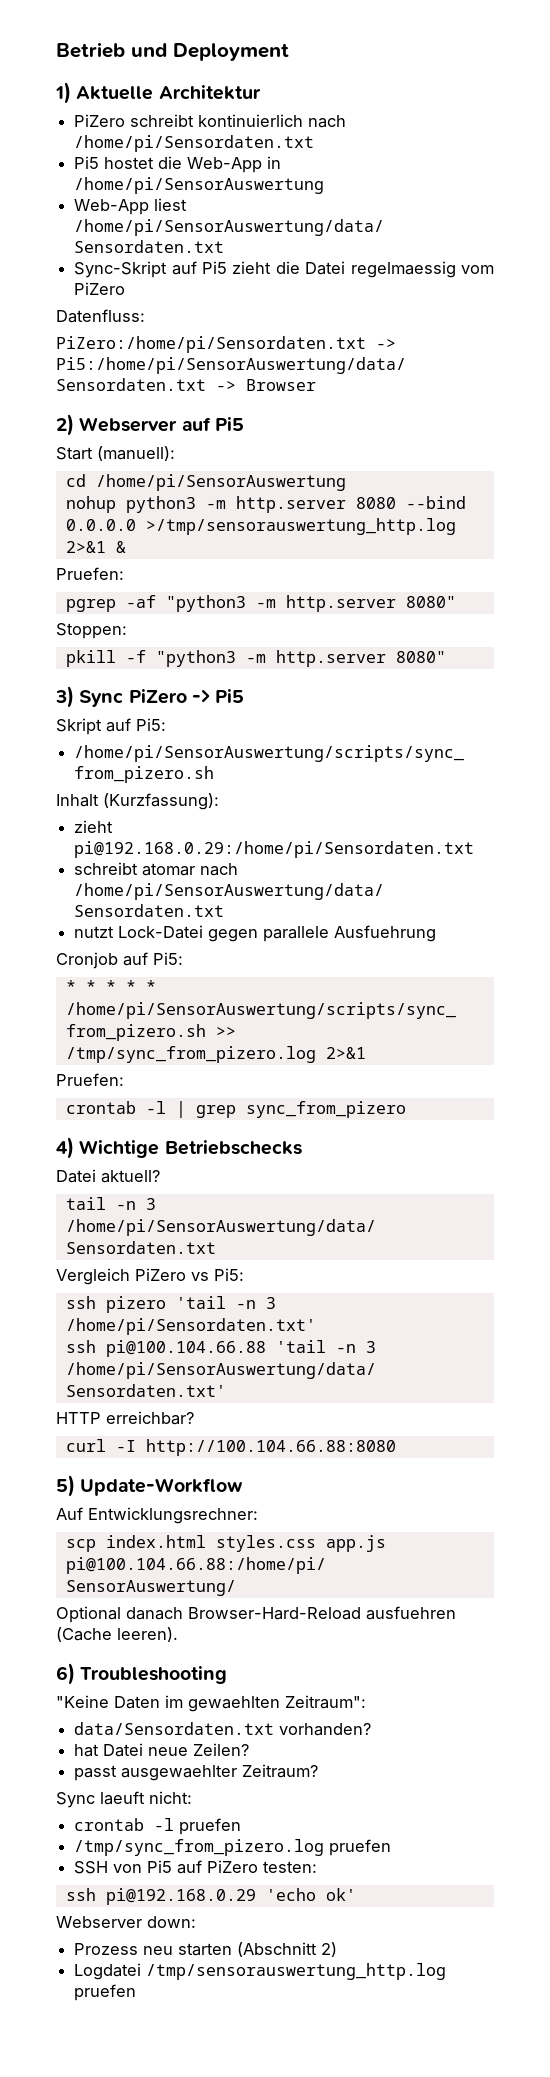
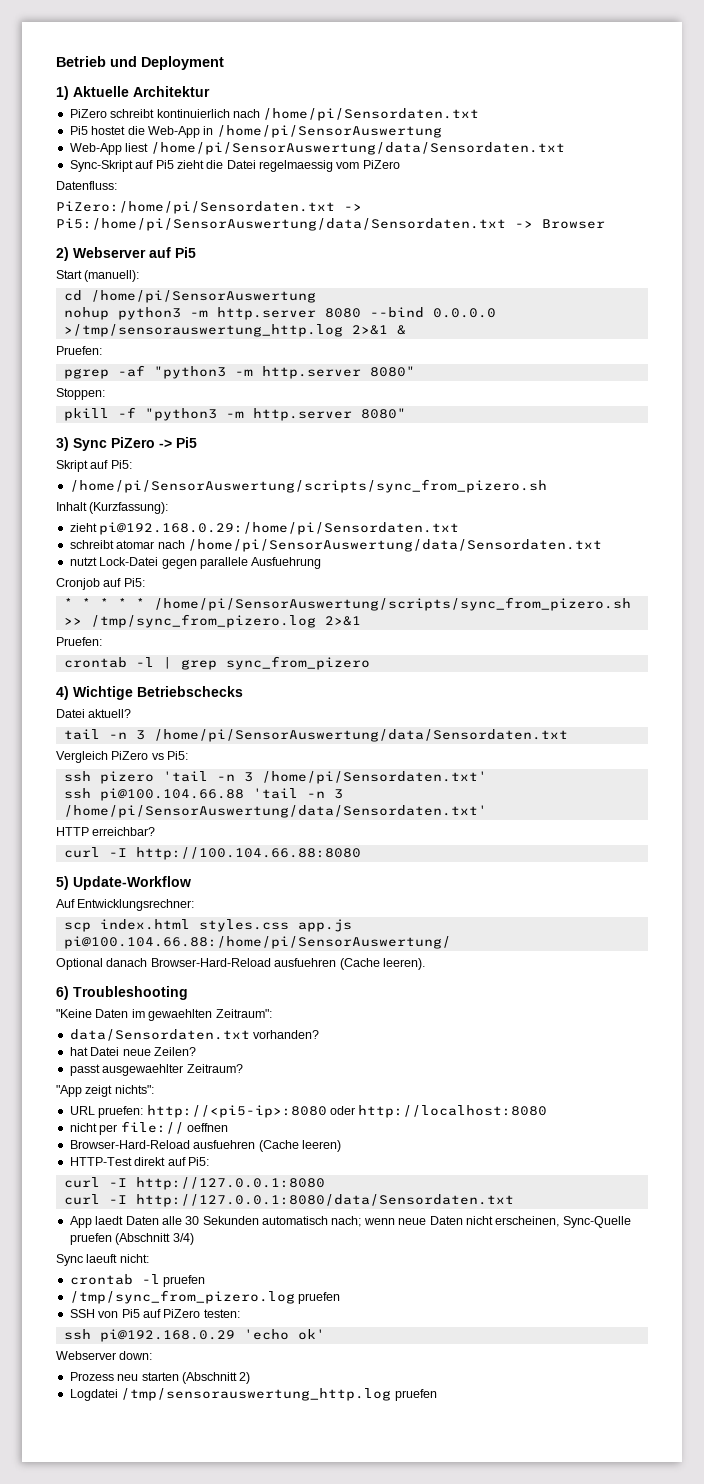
(319, 1771) none -> [56,1085,154,1097] [69,1105,548,1118] [69,1121,228,1135] [69,1140,341,1152] [69,1157,209,1166] [63,1177,325,1190] [63,1194,514,1207] [69,1216,631,1228] [69,1233,194,1245] // "App zeigt nichts": // URL pruefen: http://<pi5-ip>:8080 oder http://localhost:8080 // nicht per file:// oeffnen // Browser-Hard-Reload ausfuehren (Cache leeren) // HTTP-Test direkt auf Pi5: // curl -I http://127.0.0.1:8080 // curl -I http://127.0.0.1:8080/data/Sensordaten.txt // App laedt Daten alle 30 Sekunden automatisch nach; wenn neue Daten nicht erscheinen, Sync-Quelle pruefen (Abschnitt 3/4)

